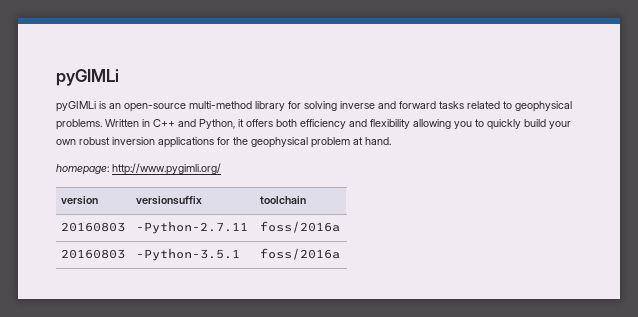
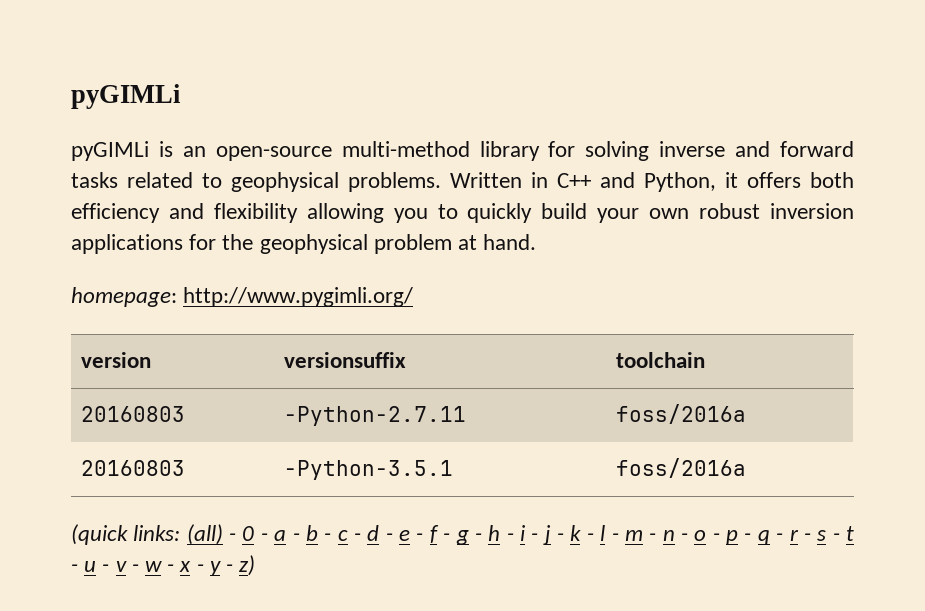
(341, 254) none -> [71,524,855,545] [71,555,256,576] // (quick links: (all) - 0 - a - b - c - d - e - f - g - h - i - j - k - l - m - n - o - p - q - r - s - t - u - v - w - x - y - z)

